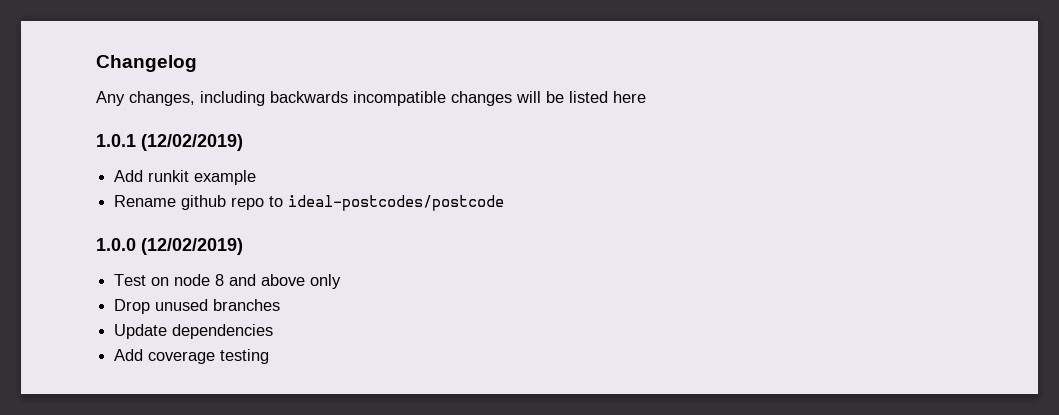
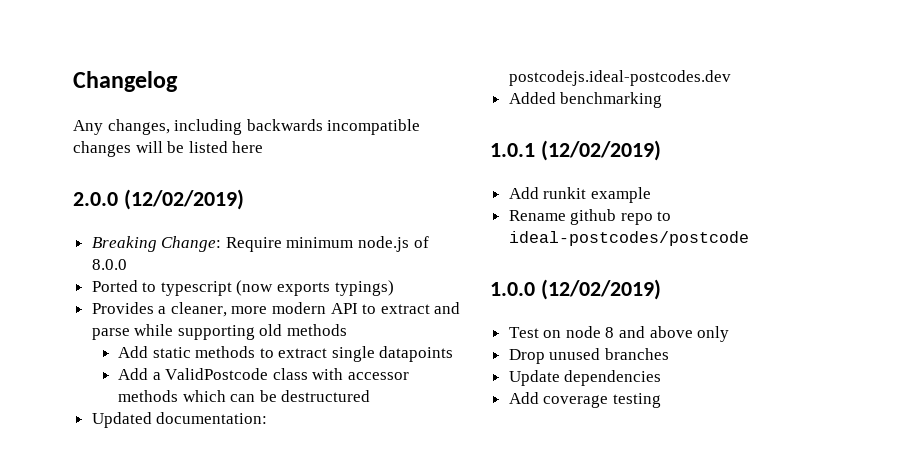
(646, 97) none -> [73,189,244,210] [91,236,429,252] [91,259,127,270] [91,280,394,296] [91,302,461,317] [91,324,348,340] [117,346,454,362] [117,368,409,380] [117,390,371,402] [91,412,268,428] [508,70,731,86] [508,92,663,108] // 2.0.0 (12/02/2019) // Breaking Change: Require minimum node.js of 8.0.0 // Ported to typescript (now exports typings) // Provides a cleaner, more modern API to extract and parse while supporting old methods // Add static methods to extract single datapoints // Add a ValidPostcode class with accessor methods which can be destructured // Updated documentation: postcodejs.ideal-postcodes.dev // Added benchmarking

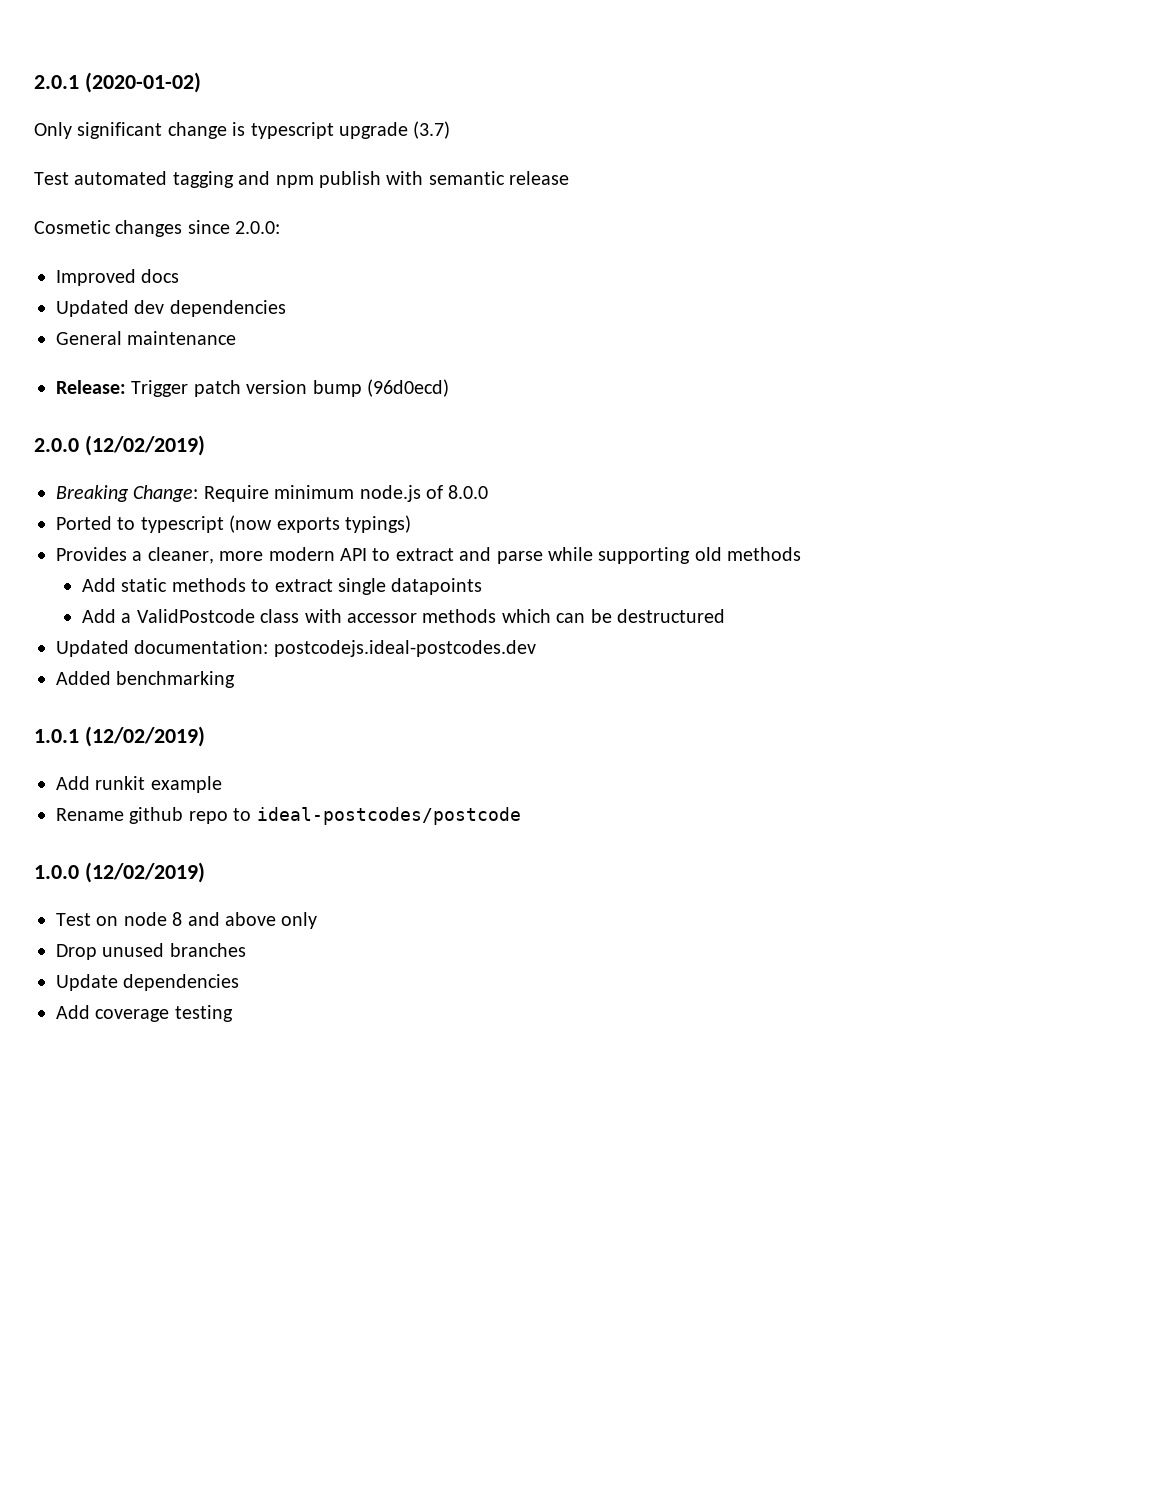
[73,71,178,92] [73,119,421,135] [73,141,264,157] Changelog // Any changes, including backwards incompatible changes will be listed here -> [34,72,201,93] [34,121,451,139] [34,171,570,188] [34,220,281,237] [56,269,180,286] [56,300,286,317] [56,331,237,345] [56,379,449,397] 2.0.1 (2020-01-02) // Only significant change is typescript upgrade (3.7) // Test automated tagging and npm publish with semantic release // Cosmetic changes since 2.0.0: // Improved docs // Updated dev dependencies // General maintenance // Release: Trigger patch version bump (96d0ecd)

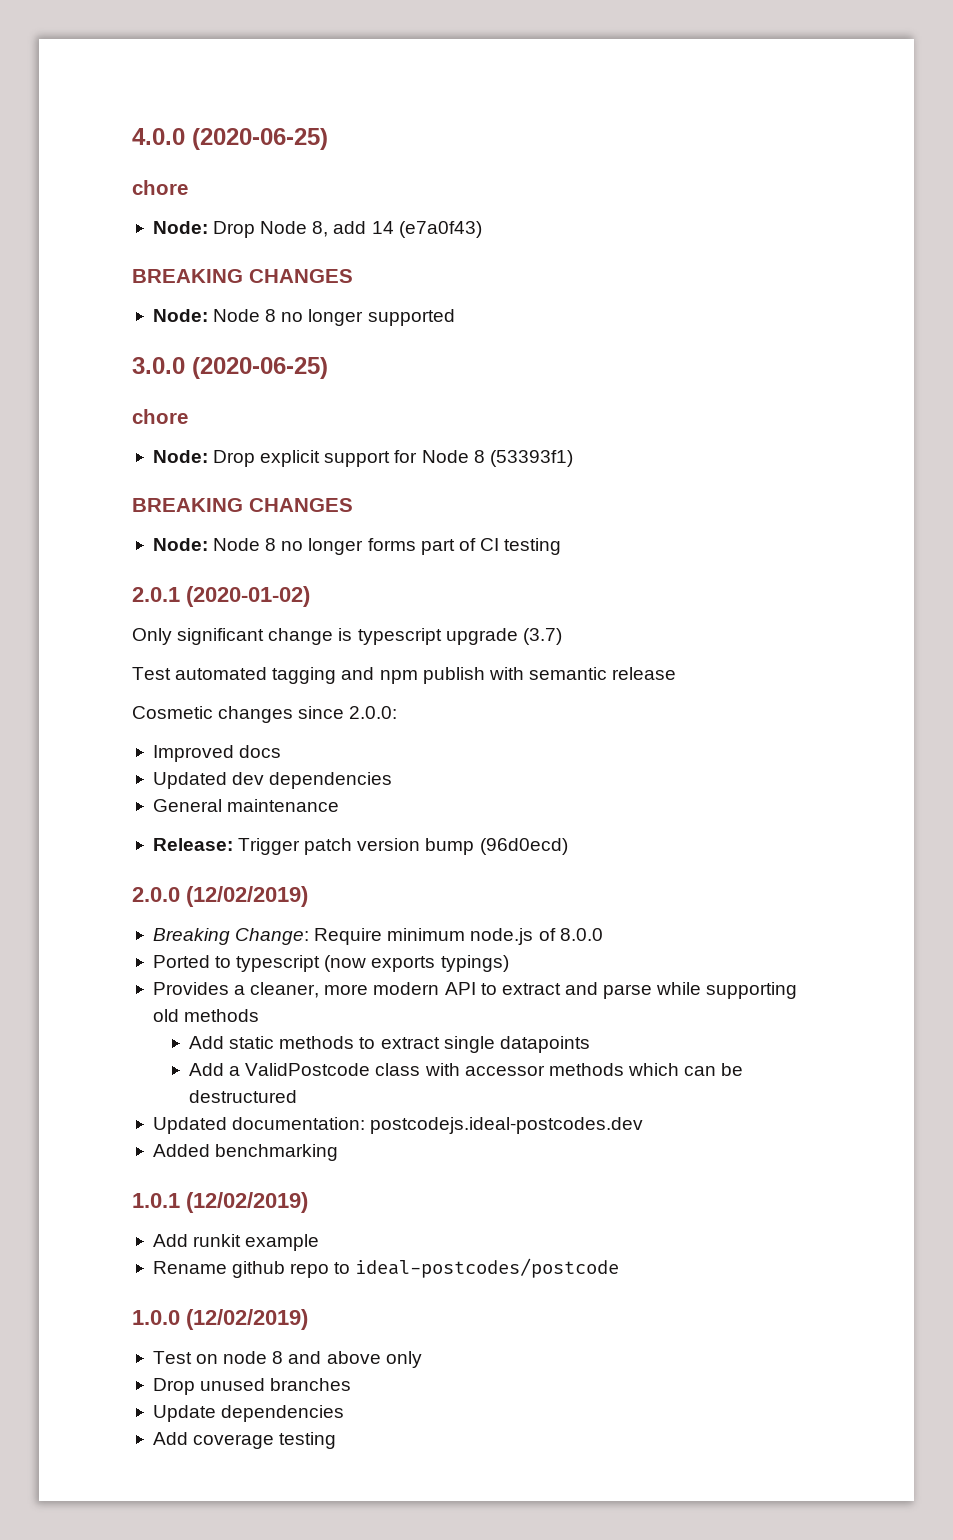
(34, 82) none -> [132,128,328,150] [132,180,188,195] [152,221,482,238] [132,269,353,283] [152,309,455,326] [132,357,328,379] [132,409,188,424] [152,450,573,467] [132,498,353,512] [152,538,562,555] 4.0.0 (2020-06-25) // chore // Node: Drop Node 8, add 14 (e7a0f43) // BREAKING CHANGES // Node: Node 8 no longer supported // 3.0.0 (2020-06-25) // chore // Node: Drop explicit support for Node 8 (53393f1) // BREAKING CHANGES // Node: Node 8 no longer forms part of CI testing //

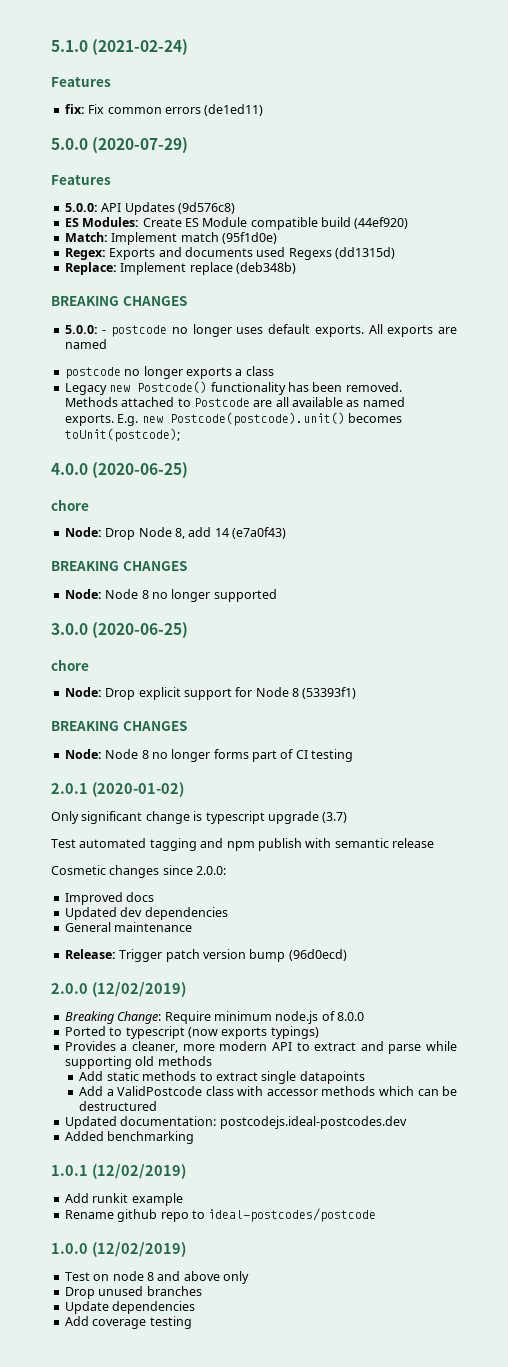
(132, 136) none -> [51,39,189,56] [51,76,111,87] [64,104,264,116] [51,137,189,154] [51,174,111,185] [64,202,235,215] [64,217,409,230] [64,232,277,245] [64,247,395,260] [64,262,296,275] [51,296,187,306] [64,324,458,337] [64,339,107,349] [64,366,274,379] [64,381,402,395] [64,397,405,407] [64,412,402,426] [64,428,180,442] 5.1.0 (2021-02-24) // Features // fix: Fix common errors (de1ed11) // 5.0.0 (2020-07-29) // Features // 5.0.0: API Updates (9d576c8) // ES Modules: Create ES Module compatible build (44ef920) // Match: Implement match (95f1d0e) // Regex: Exports and documents used Regexs (dd1315d) // Replace: Implement replace (deb348b) // BREAKING CHANGES // 5.0.0: - postcode no longer uses default exports. All exports are named // postcode no longer exports a class // Legacy new Postcode() functionality has been removed. Methods attached to Postcode are all available as named exports. E.g. new Postcode(postcode).unit() becomes toUnit(postcode); //

